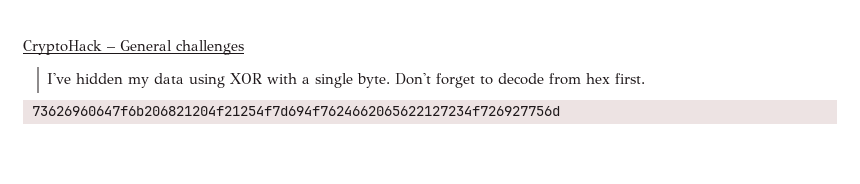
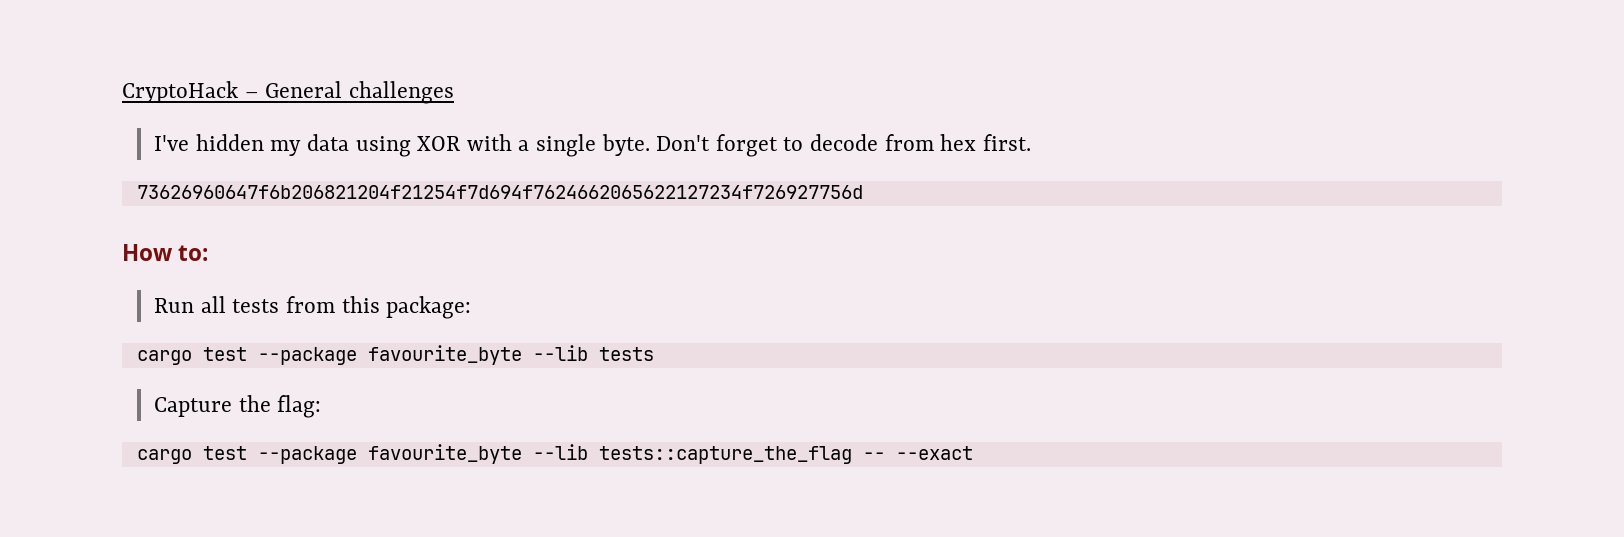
(560, 111) none -> [122,244,209,261] [154,296,472,319] [136,345,654,365] [154,395,322,418] [136,444,973,464] // How to: // Run all tests from this package: // cargo test --package favourite_byte --lib tests // Capture the flag: // cargo test --package favourite_byte --lib tests::capture_the_flag -- --exact

